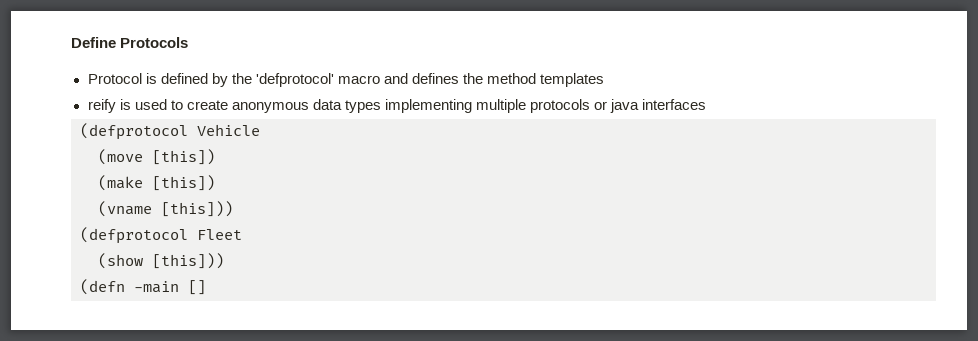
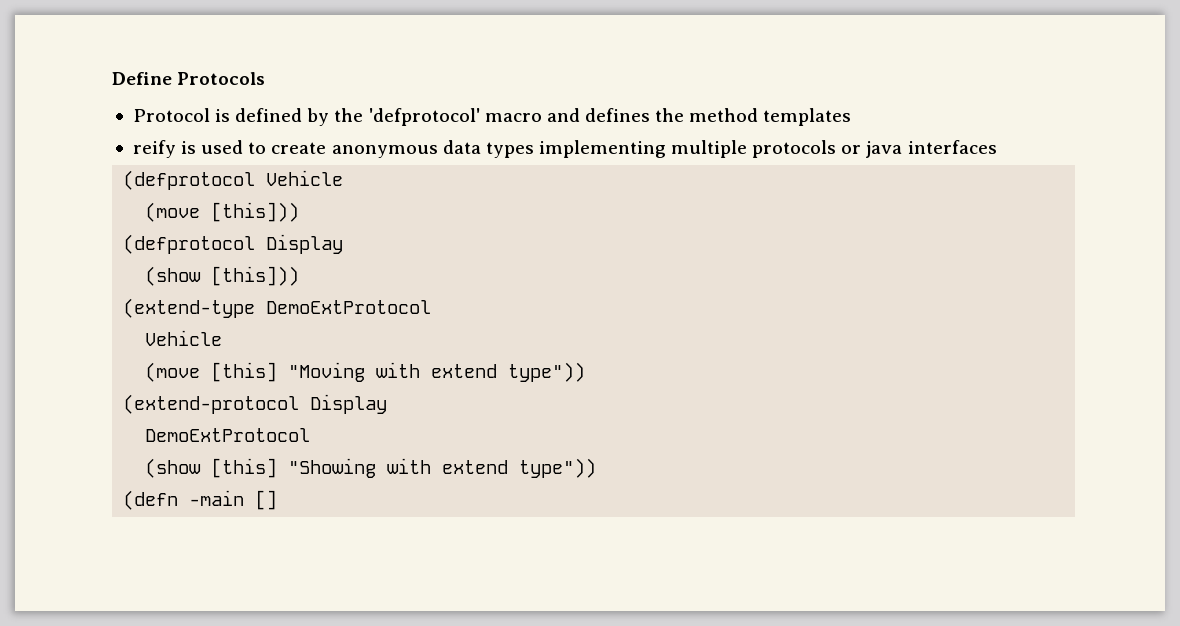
[152,149,215,165] [98,175,215,191] [98,201,152,217] [this]) // (make [this]) // (vname -> (201, 212) none
[197,229,242,240] Fleet -> [266,234,344,254] Display
(224, 261) none -> [123,298,432,318] [145,330,223,346] [145,362,586,382] [123,394,388,414] [145,428,311,442] [145,458,597,478] // (extend-type DemoExtProtocol // Vehicle // (move [this] "Moving with extend type")) // (extend-protocol Display // DemoExtProtocol // (show [this] "Showing with extend type"))

